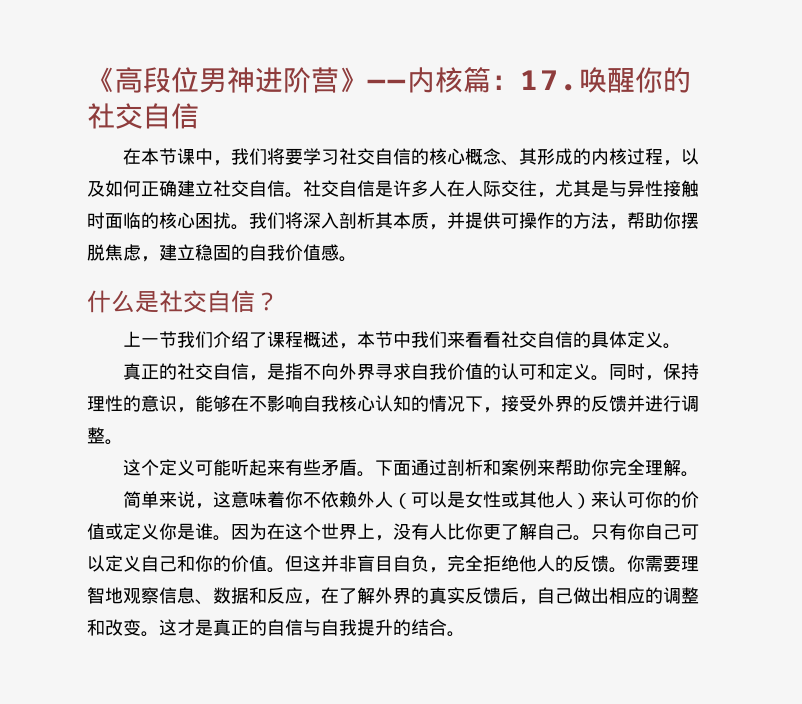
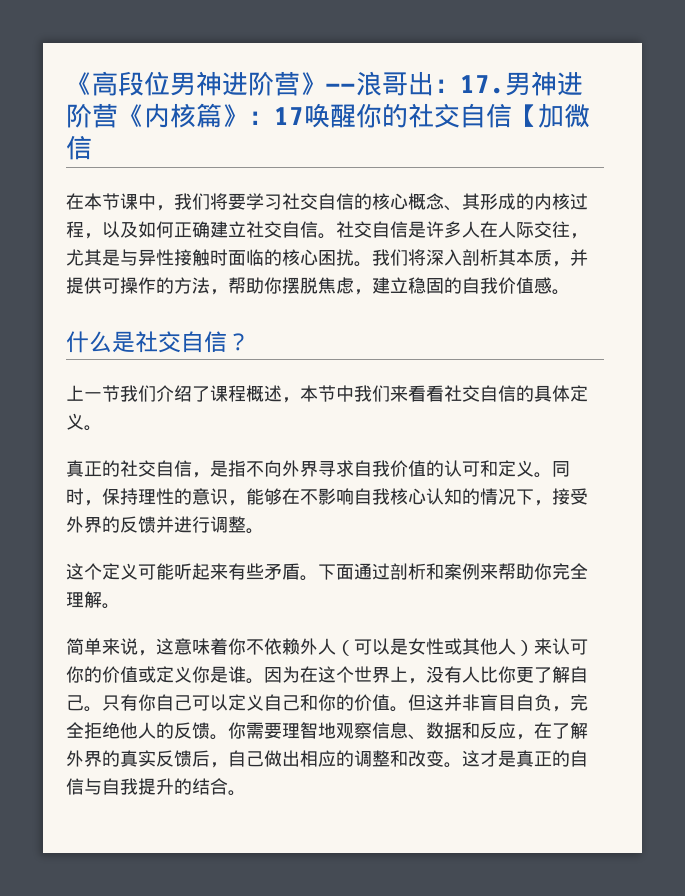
[407,67,579,93] 内核篇：17. -> [356,71,583,96] [66,103,304,128] 浪哥出：17.男神进阶营《内核篇》：17
(199, 116) none -> [512,103,590,128] [66,135,92,160] 【加微信

